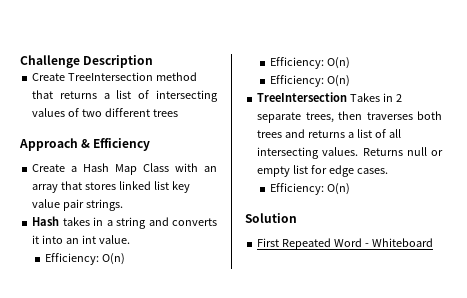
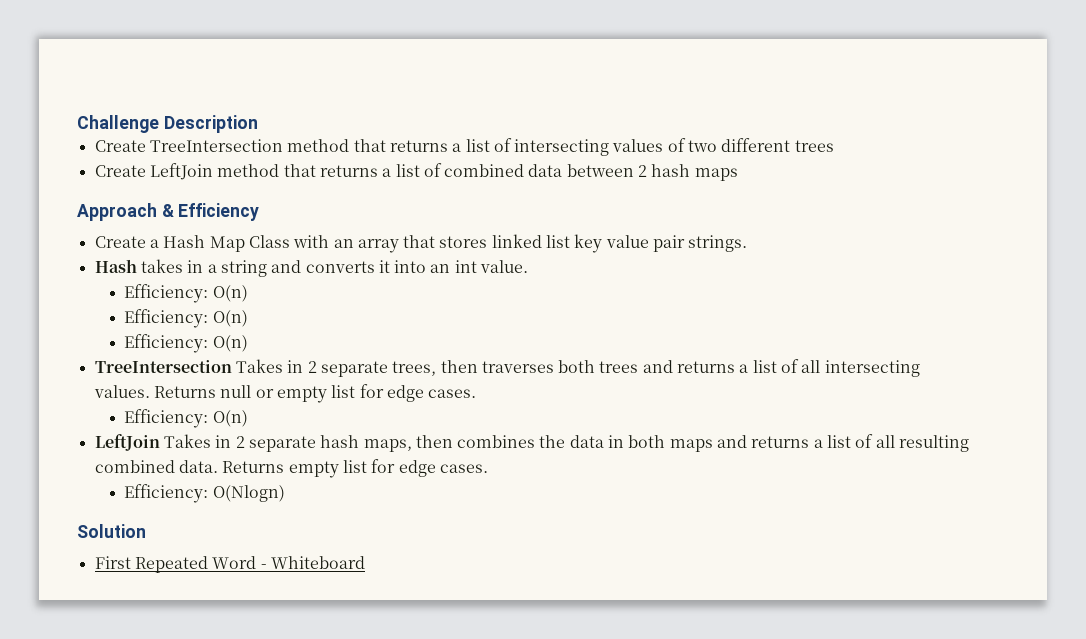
(178, 113) none -> [94,163,738,181] // Create LeftJoin method that returns a list of combined data between 2 hash maps
(351, 189) none -> [94,434,970,452] [94,459,488,478] [124,484,285,503] // LeftJoin Takes in 2 separate hash maps, then combines the data in both maps and returns a list of all resulting combined data. Returns empty list for edge cases. // Efficiency: O(Nlogn)

